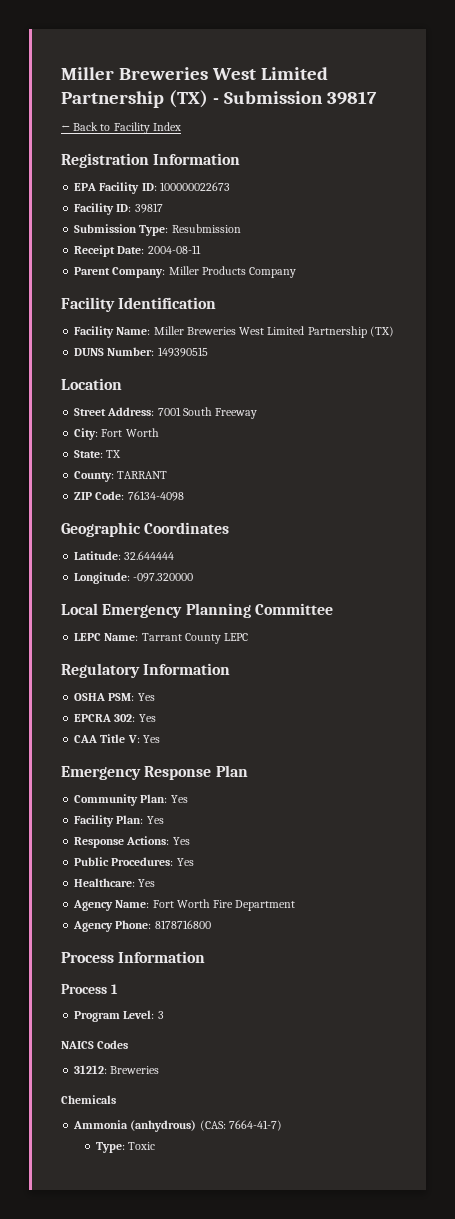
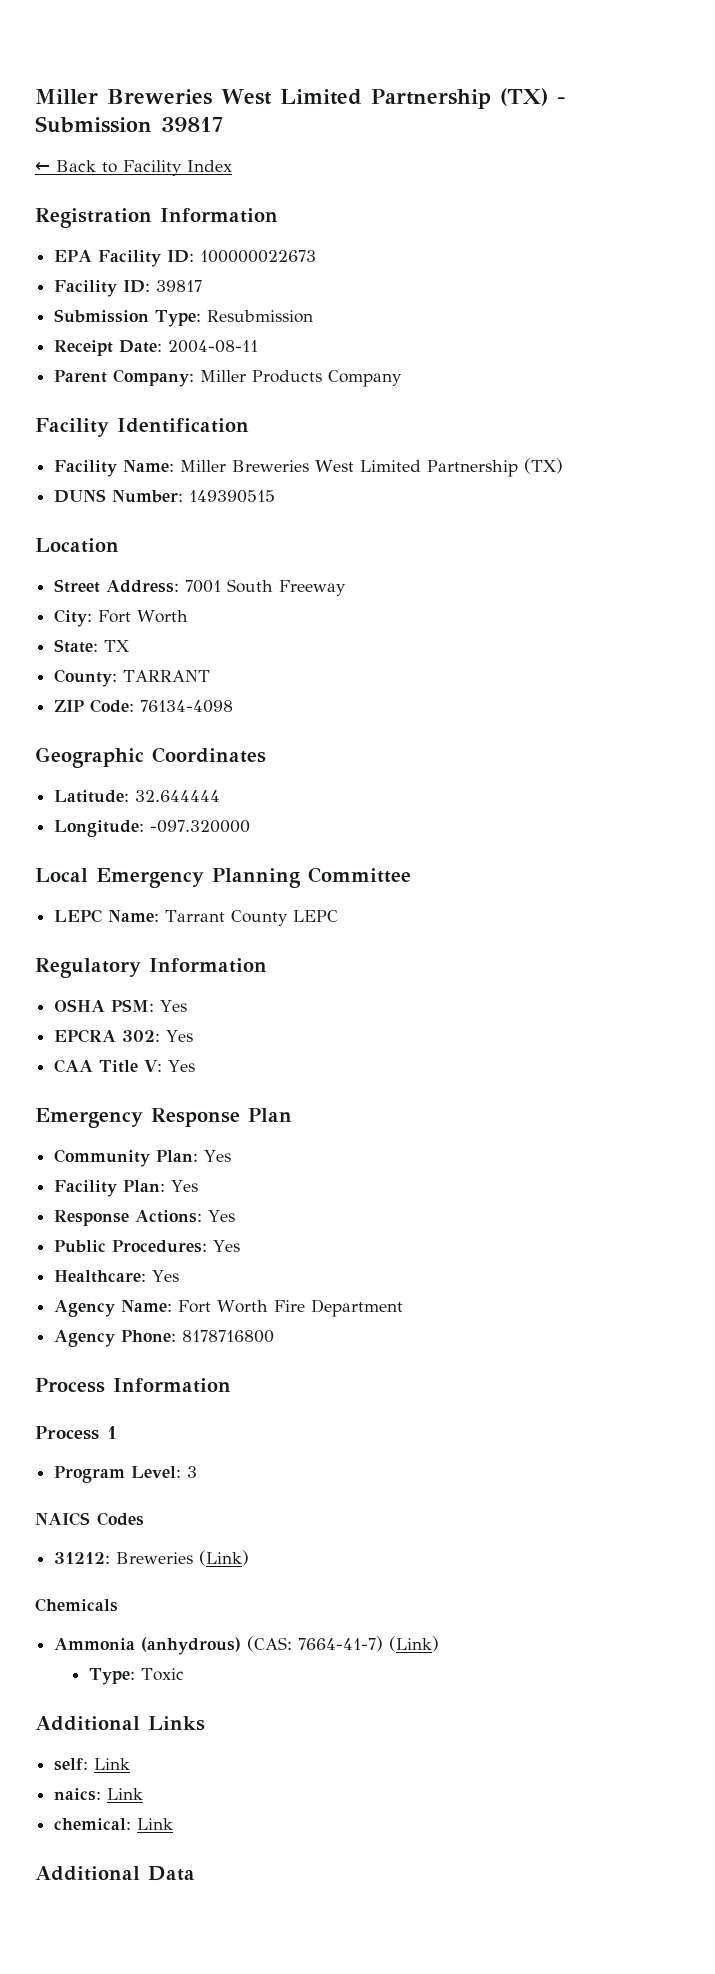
(160, 1070) none -> [199,1550,250,1566] (Link)
(282, 1125) none -> [389,1636,440,1652] (Link)
(155, 1146) none -> [35,1716,205,1731] [54,1758,131,1771] [54,1788,144,1801] [54,1818,174,1830] [35,1866,195,1881] // Additional Links // self: Link // naics: Link // chemical: Link // Additional Data

